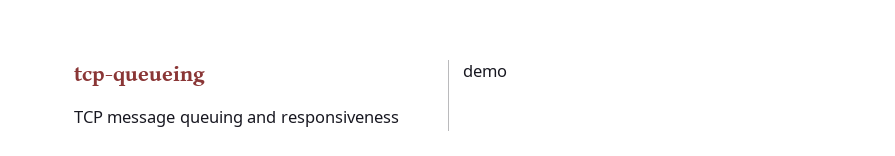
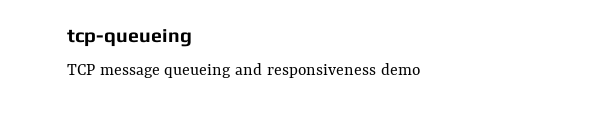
[179,111,243,127] queuing -> [164,64,232,78] queueing

